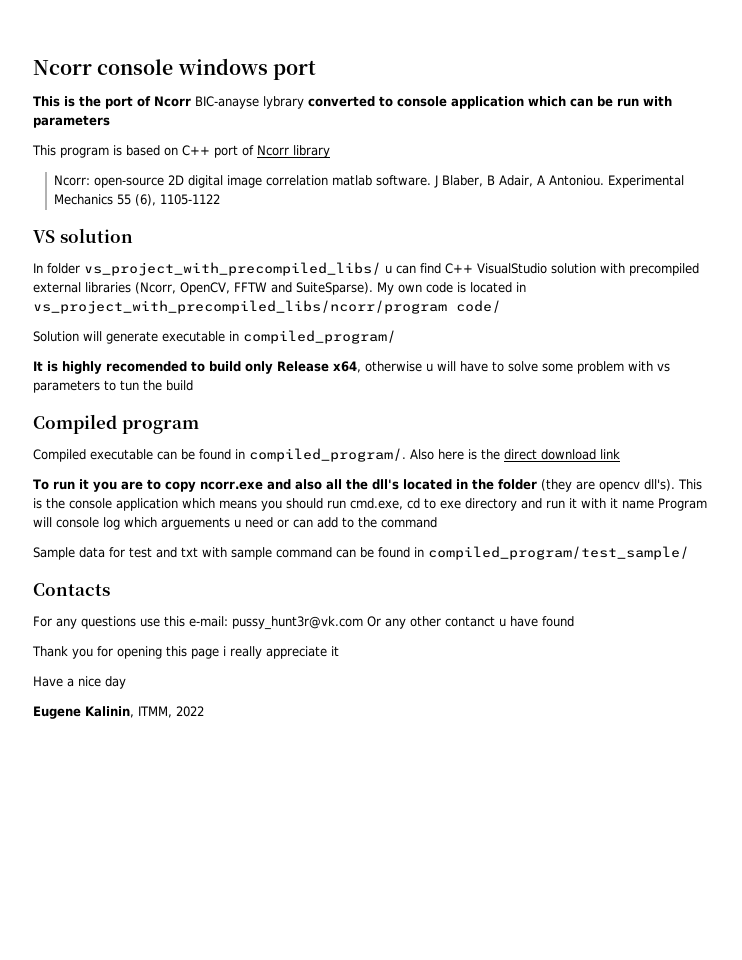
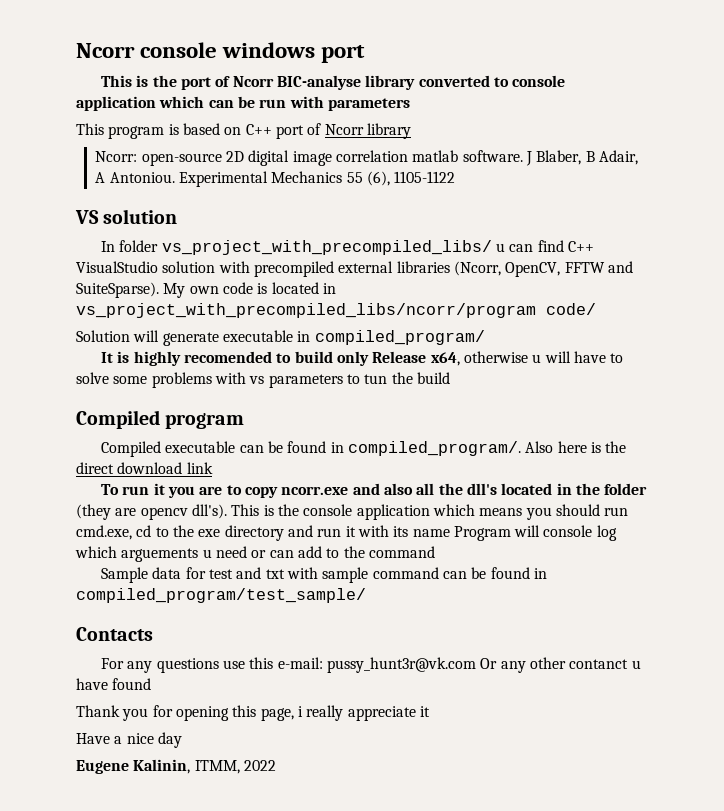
[195,96,304,109] BIC-anayse lybrary -> [276,75,416,90] BIC-analyse library
[577,361,624,374] problem -> [151,372,212,388] problems
(436, 503) none -> [172,525,194,537] the
[610,498,618,508] it -> [393,526,409,537] its
[191,648,219,659] page -> [260,708,294,721] page,

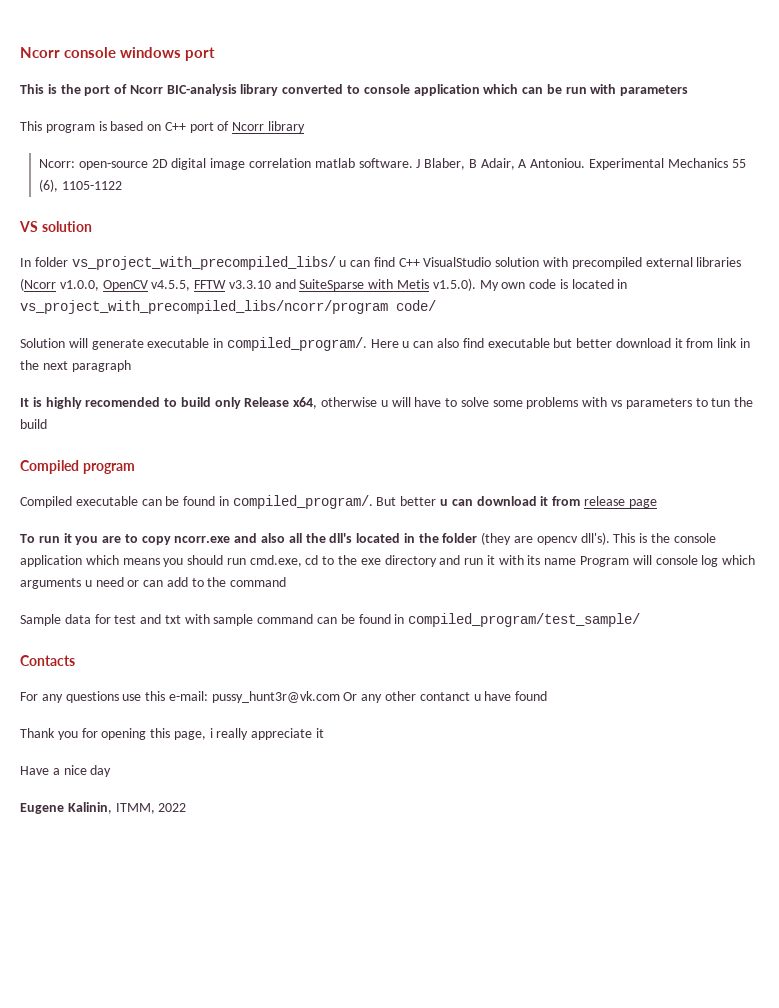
[276,75,361,90] BIC-analyse -> [166,84,237,96] BIC-analysis
[453,261,633,277] [76,282,159,298] (Ncorr, OpenCV, FFTW and SuiteSparse). -> [20,278,476,291] (Ncorr v1.0.0, OpenCV v4.5.5, FFTW v3.3.10 and SuiteSparse with Metis v1.5.0).
[314,330,485,345] compiled_program/ -> [226,337,751,351] [20,360,131,372] compiled_program/. Here u can also find executable but better download it from link in the next paragraph
[525,441,627,453] [76,462,213,474] Also here is the direct download link -> [376,496,657,508] But better u can download it from release page
[121,548,199,562] arguements -> [20,578,81,589] arguments

